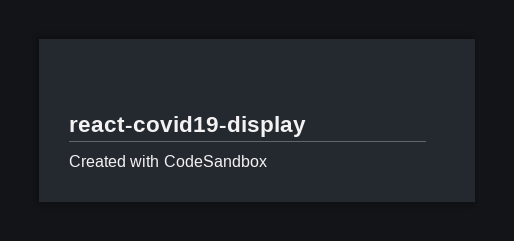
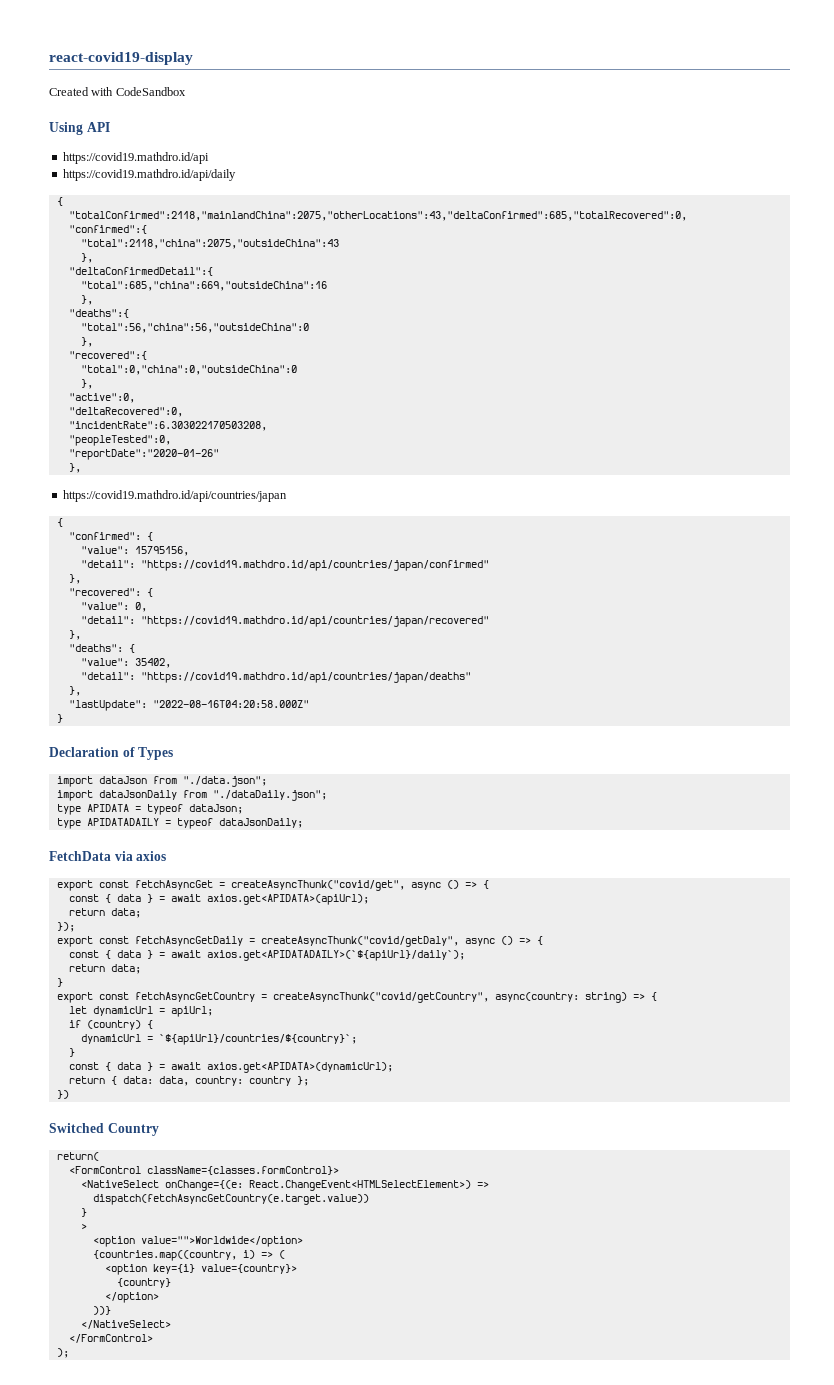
(267, 161) none -> [49,122,110,135] [62,152,209,164] [62,169,236,181] [56,197,63,206] [68,211,687,221] [68,225,147,234] [80,239,339,249] [80,253,93,263] [68,267,213,276] [80,281,327,291] [80,295,93,305] [68,309,129,318] [80,323,309,333] [80,337,93,347] [68,351,147,360] [80,365,297,375] [80,379,93,389] [68,393,135,403] [68,407,183,417] [68,421,267,431] [68,435,171,446] [68,449,219,460] [68,463,81,473] [62,490,287,502] [56,518,63,527] [68,532,153,541] [80,546,189,556] [80,560,489,571] [68,574,81,584] [68,588,153,597] [80,602,147,612] [80,616,489,627] [68,630,81,640] [68,644,135,653] [80,658,171,668] [80,672,471,683] [68,686,81,696] [68,700,309,711] [56,714,63,723] [49,747,174,760] [56,776,267,787] [56,790,327,801] [56,804,243,815] [56,818,303,829] [49,851,167,861] [56,880,489,891] [68,894,369,905] [68,908,141,918] [56,922,75,932] [56,936,543,947] [68,950,465,961] [68,964,141,974] [56,978,63,987] [56,992,657,1003] [68,1006,213,1017] [68,1020,153,1030] [80,1034,357,1045] [68,1048,75,1057] [68,1062,393,1073] [68,1076,309,1086] [56,1090,69,1099] [49,1123,159,1136] [56,1152,99,1161] [68,1166,339,1175] [80,1180,489,1191] [92,1194,369,1205] [80,1208,87,1217] [80,1223,87,1230] [92,1236,303,1247] [92,1250,285,1261] [104,1264,297,1275] [116,1278,171,1288] [104,1292,159,1303] [92,1306,111,1315] [80,1320,171,1329] [68,1334,153,1343] [56,1348,69,1358] // Using API // https://covid19.mathdro.id/api // https://covid19.mathdro.id/api/daily // { // "totalConfirmed":2118,"mainlandChina":2075,"otherLocations":43,"deltaConfirmed":685,"totalRecovered":0, // "confirmed":{ // "total":2118,"china":2075,"outsideChina":43 // }, // "deltaConfirmedDetail":{ // "total":685,"china":669,"outsideChina":16 // }, // "deaths":{ // "total":56,"china":56,"outsideChina":0 // }, // "recovered":{ // "total":0,"china":0,"outsideChina":0 // }, // "active":0, // "deltaRecovered":0, // "incidentRate":6.303022170503208, // "peopleTested":0, // "reportDate":"2020-01-26" // }, // https://covid19.mathdro.id/api/countries/japan // { // "confirmed": { // "value": 15795156, // "detail": "https://covid19.mathdro.id/api/countries/japan/confirmed" // }, // "recovered": { // "value": 0, // "detail": "https://covid19.mathdro.id/api/countries/japan/recovered" // }, // "deaths": { // "value": 35402, // "detail": "https://covid19.mathdro.id/api/countries/japan/deaths" // }, // "lastUpdate": "2022-08-16T04:20:58.000Z" // } // Declaration of Types // import dataJson from "./data.json"; // import dataJsonDaily from "./dataDaily.json"; // type APIDATA = typeof dataJson; // type APIDATADAILY = typeof dataJsonDaily; // FetchData via axios // export const fetchAsyncGet = createAsyncThunk("covid/get", async () => { // const { data } = await axios.get<APIDATA>(apiUrl); // return data; // }); // export const fetchAsyncGetDaily = createAsyncThunk("covid/getDaly", async () => { // const { data } = await axios.get<APIDATADAILY>(`${apiUrl}/daily`); // return data; // } // export const fetchAsyncGetCountry = createAsyncThunk("covid/getCountry", async(country: string) => { // let dynamicUrl = apiUrl; // if (country) { // dynamicUrl = `${apiUrl}/countries/${country}`; // } // const { data } = await axios.get<APIDATA>(dynamicUrl); // return { data: data, country: country }; // }) // Switched Country // return( // <FormControl className={classes.formControl}> // <NativeSelect onChange={(e: React.ChangeEvent<HTMLSelectElement>) => // dispatch(fetchAsyncGetCountry(e.target.value)) // } // > // <option value="">Worldwide</option> // {countries.map((country, i) => ( // <option key={i} value={country}> // {country} // </option> // ))} // </NativeSelect> // </FormControl> // );

